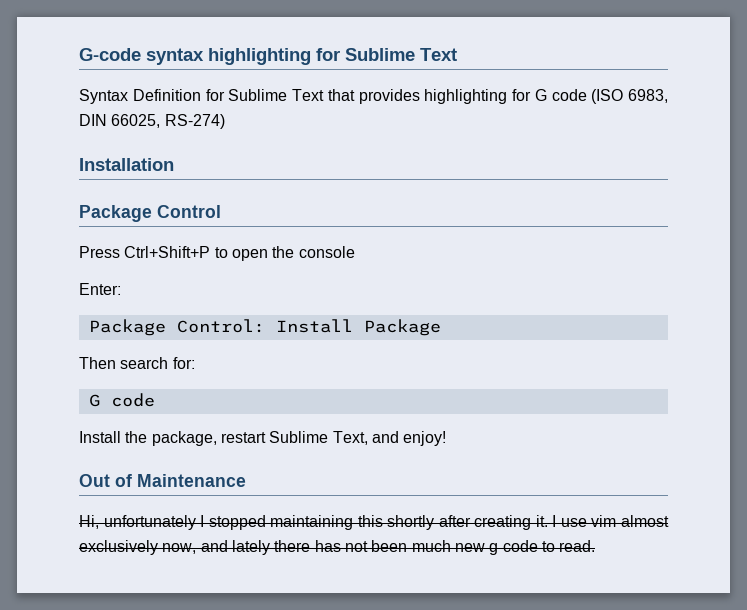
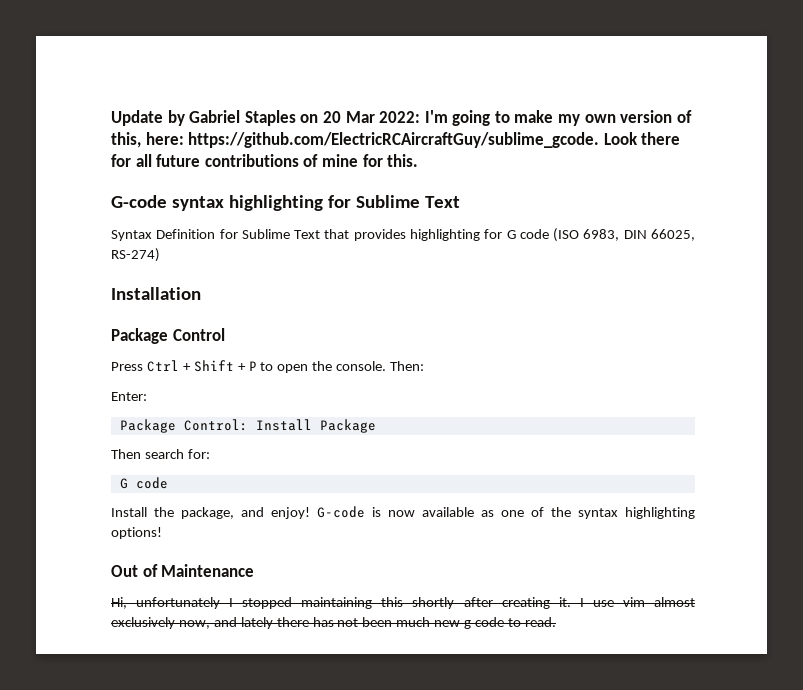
(79, 54) none -> [111,110,692,126] [111,132,681,148] [111,154,419,167] Update by Gabriel Staples on 20 Mar 2022: I'm going to make my own version of this, here: https://github.com/ElectricRCAircraftGuy/sublime_gcode. Look there for all future contributions of mine for this. //
[124,246,211,258] Ctrl+Shift+P -> [146,360,257,372] Ctrl + Shift + P
[298,246,355,258] console -> [336,361,425,371] console. Then:
[220,431,368,445] restart Sublime Text, -> (234, 513) none
(447, 438) none -> [317,506,695,519] [111,527,162,539] G-code is now available as one of the syntax highlighting options!

